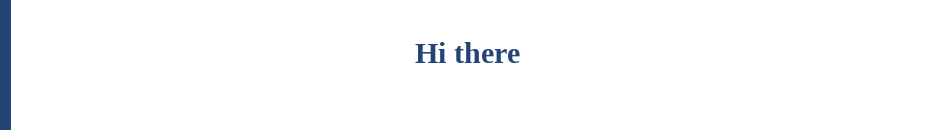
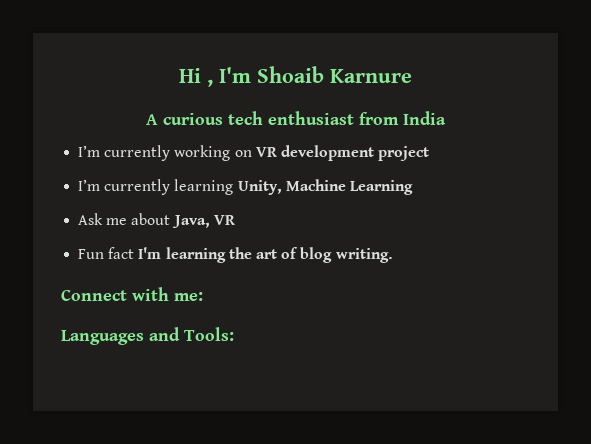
[454,42,521,63] there -> [207,66,412,87] [146,111,446,125] [78,145,430,161] [78,179,413,195] [78,213,235,228] [78,247,393,263] [61,287,203,301] [61,327,234,345] , I'm Shoaib Karnure // A curious tech enthusiast from India // I’m currently working on VR development project // I’m currently learning Unity, Machine Learning // Ask me about Java, VR // Fun fact I'm learning the art of blog writing. // Connect with me: // Languages and Tools:

